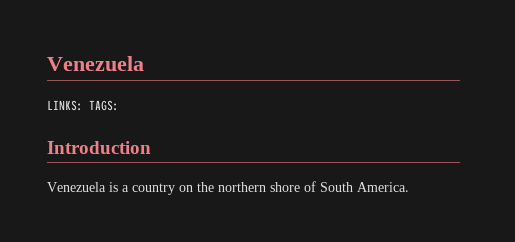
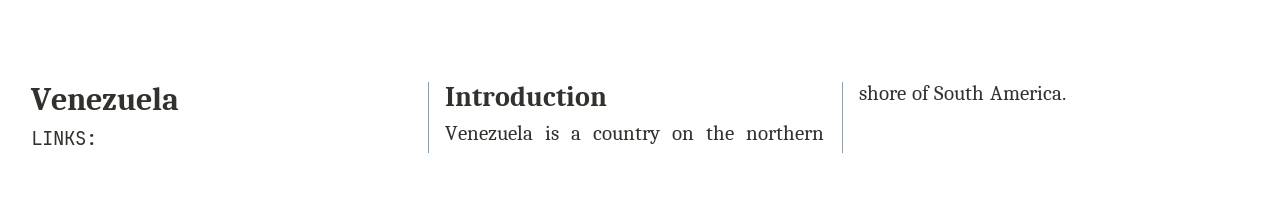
[89,100,119,111] TAGS: -> (97, 138) none

